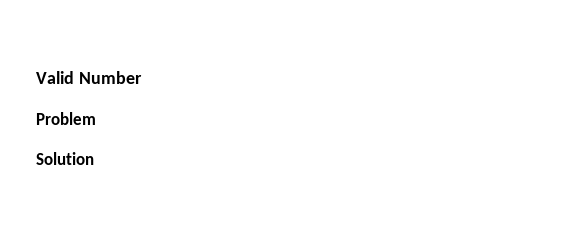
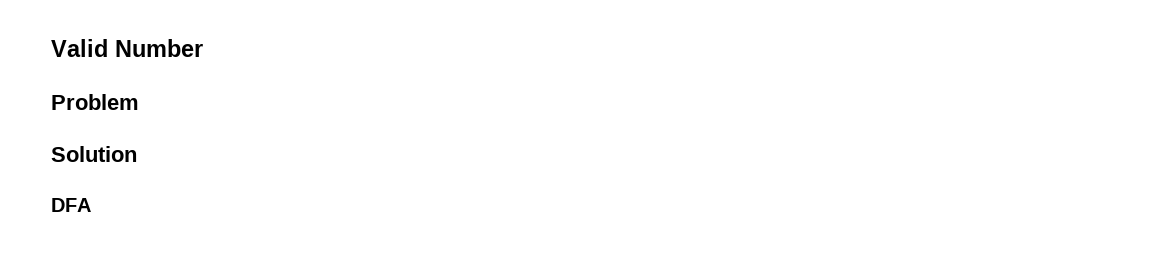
(94, 158) none -> [51,198,91,212] // DFA

